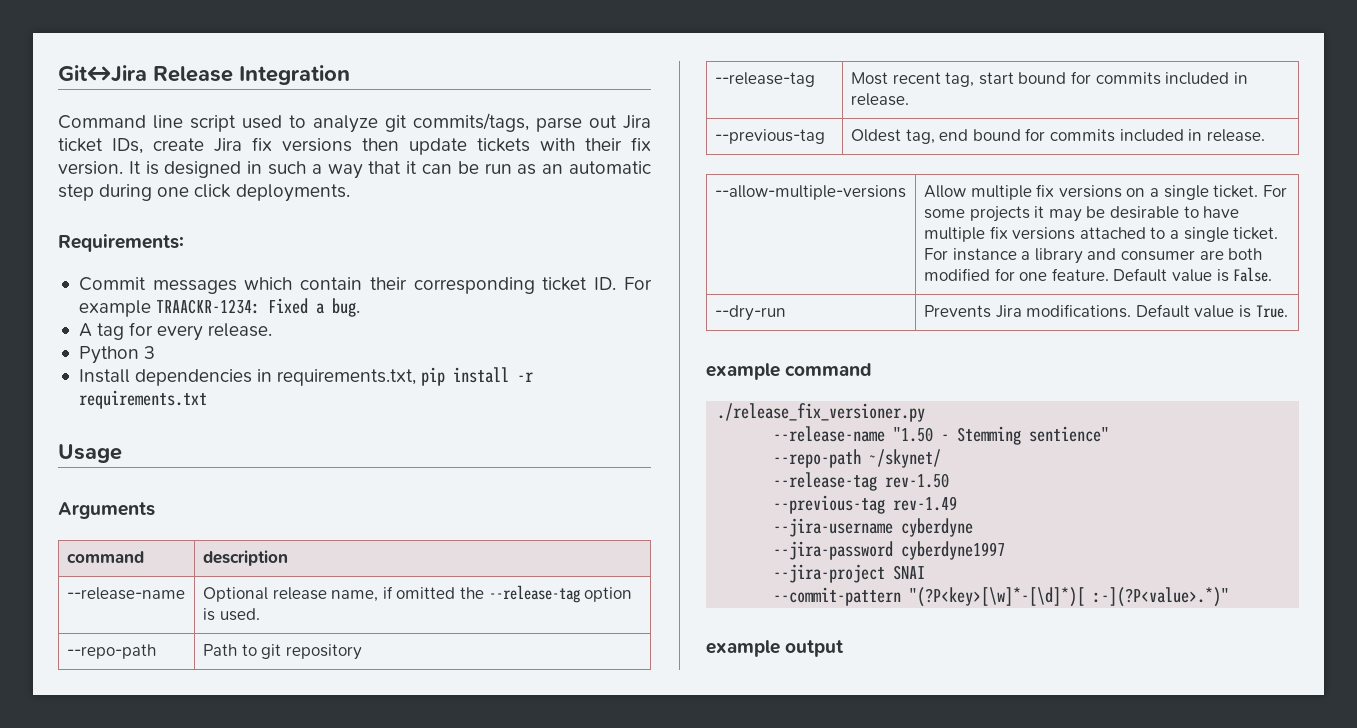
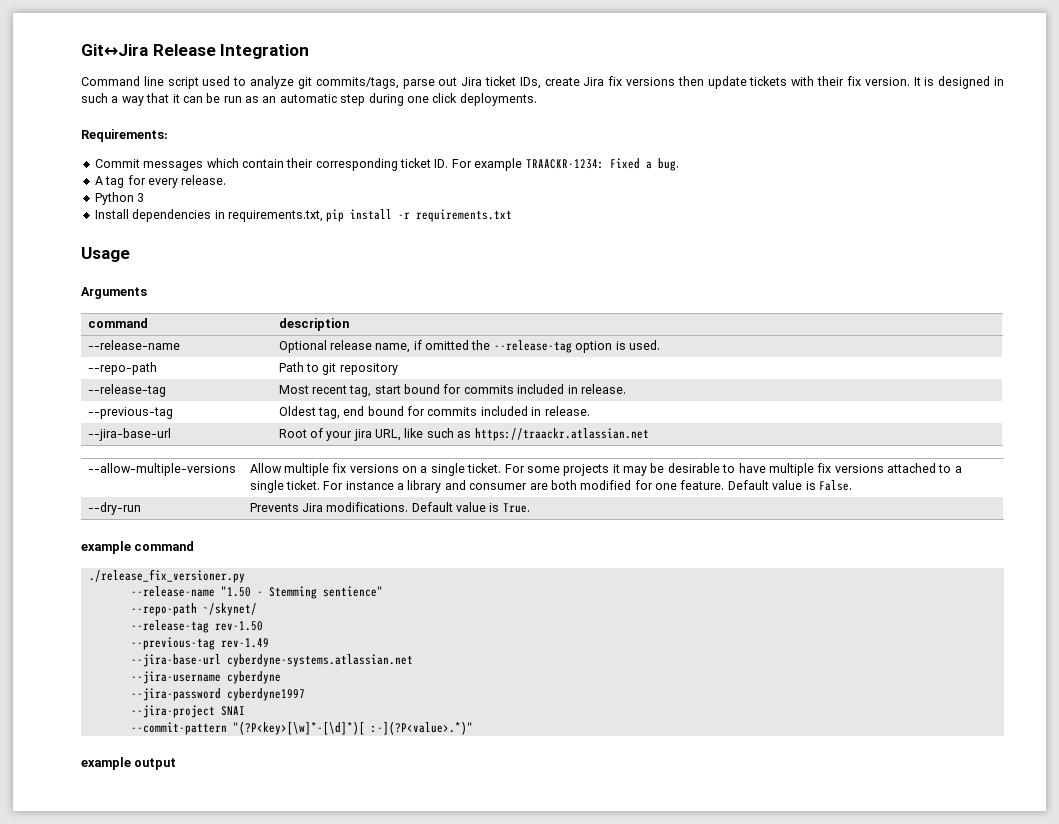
(1265, 135) none -> [87,428,171,441] [278,428,649,441] // --jira-base-url | Root of your jira URL, like such as https://traackr.atlassian.net
(958, 503) none -> [130,654,413,667] // --jira-base-url cyberdyne-systems.atlassian.net

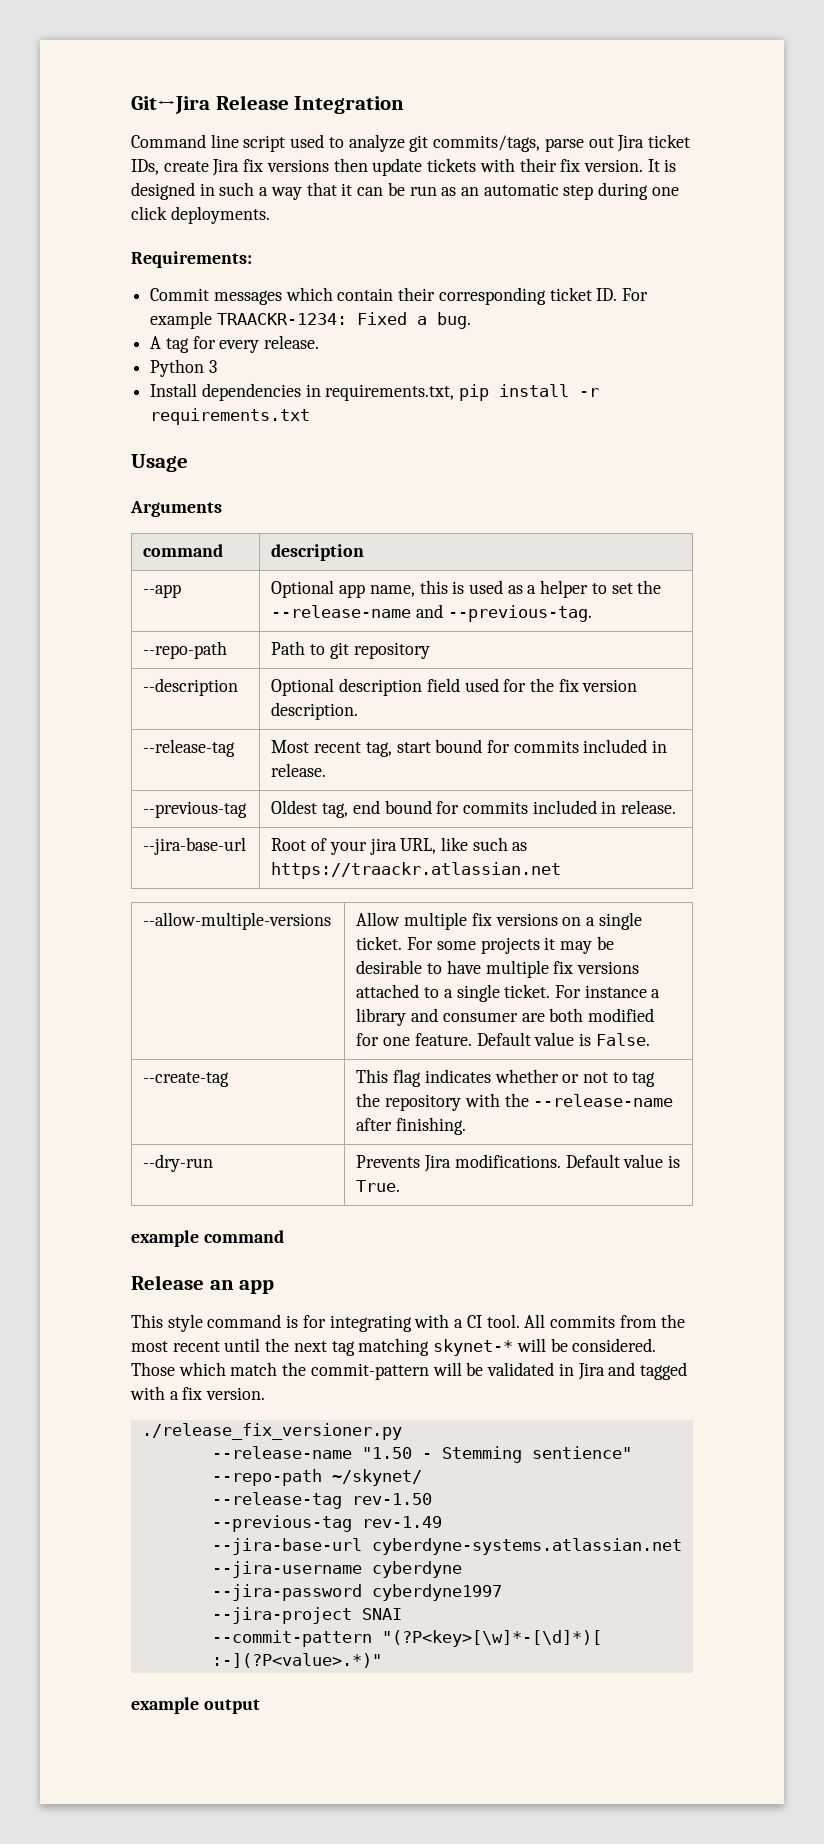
[87,340,180,350] [278,340,660,353] --release-name | Optional release name, if omitted the --release-tag option is used. -> [143,584,182,598] [271,580,662,598] [271,604,592,622] --app | Optional app name, this is used as a helper to set the --release-name and --previous-tag.
(398, 369) none -> [143,678,239,696] [271,678,638,696] [271,702,359,720] // --description | Optional description field used for the fix version description.
(852, 485) none -> [143,1072,230,1087] [356,1069,656,1087] [356,1093,674,1111] [356,1117,467,1135] // --create-tag | This flag indicates whether or not to tag the repository with the --release-name after finishing.
(195, 546) none -> [131,1275,275,1294] [131,1314,686,1332] [131,1338,657,1356] [131,1362,687,1380] [130,1386,266,1400] // Release an app // This style command is for integrating with a CI tool. All commits from the most recent until the next tag matching skynet-* will be considered. Those which match the commit-pattern will be validated in Jira and tagged with a fix version.

